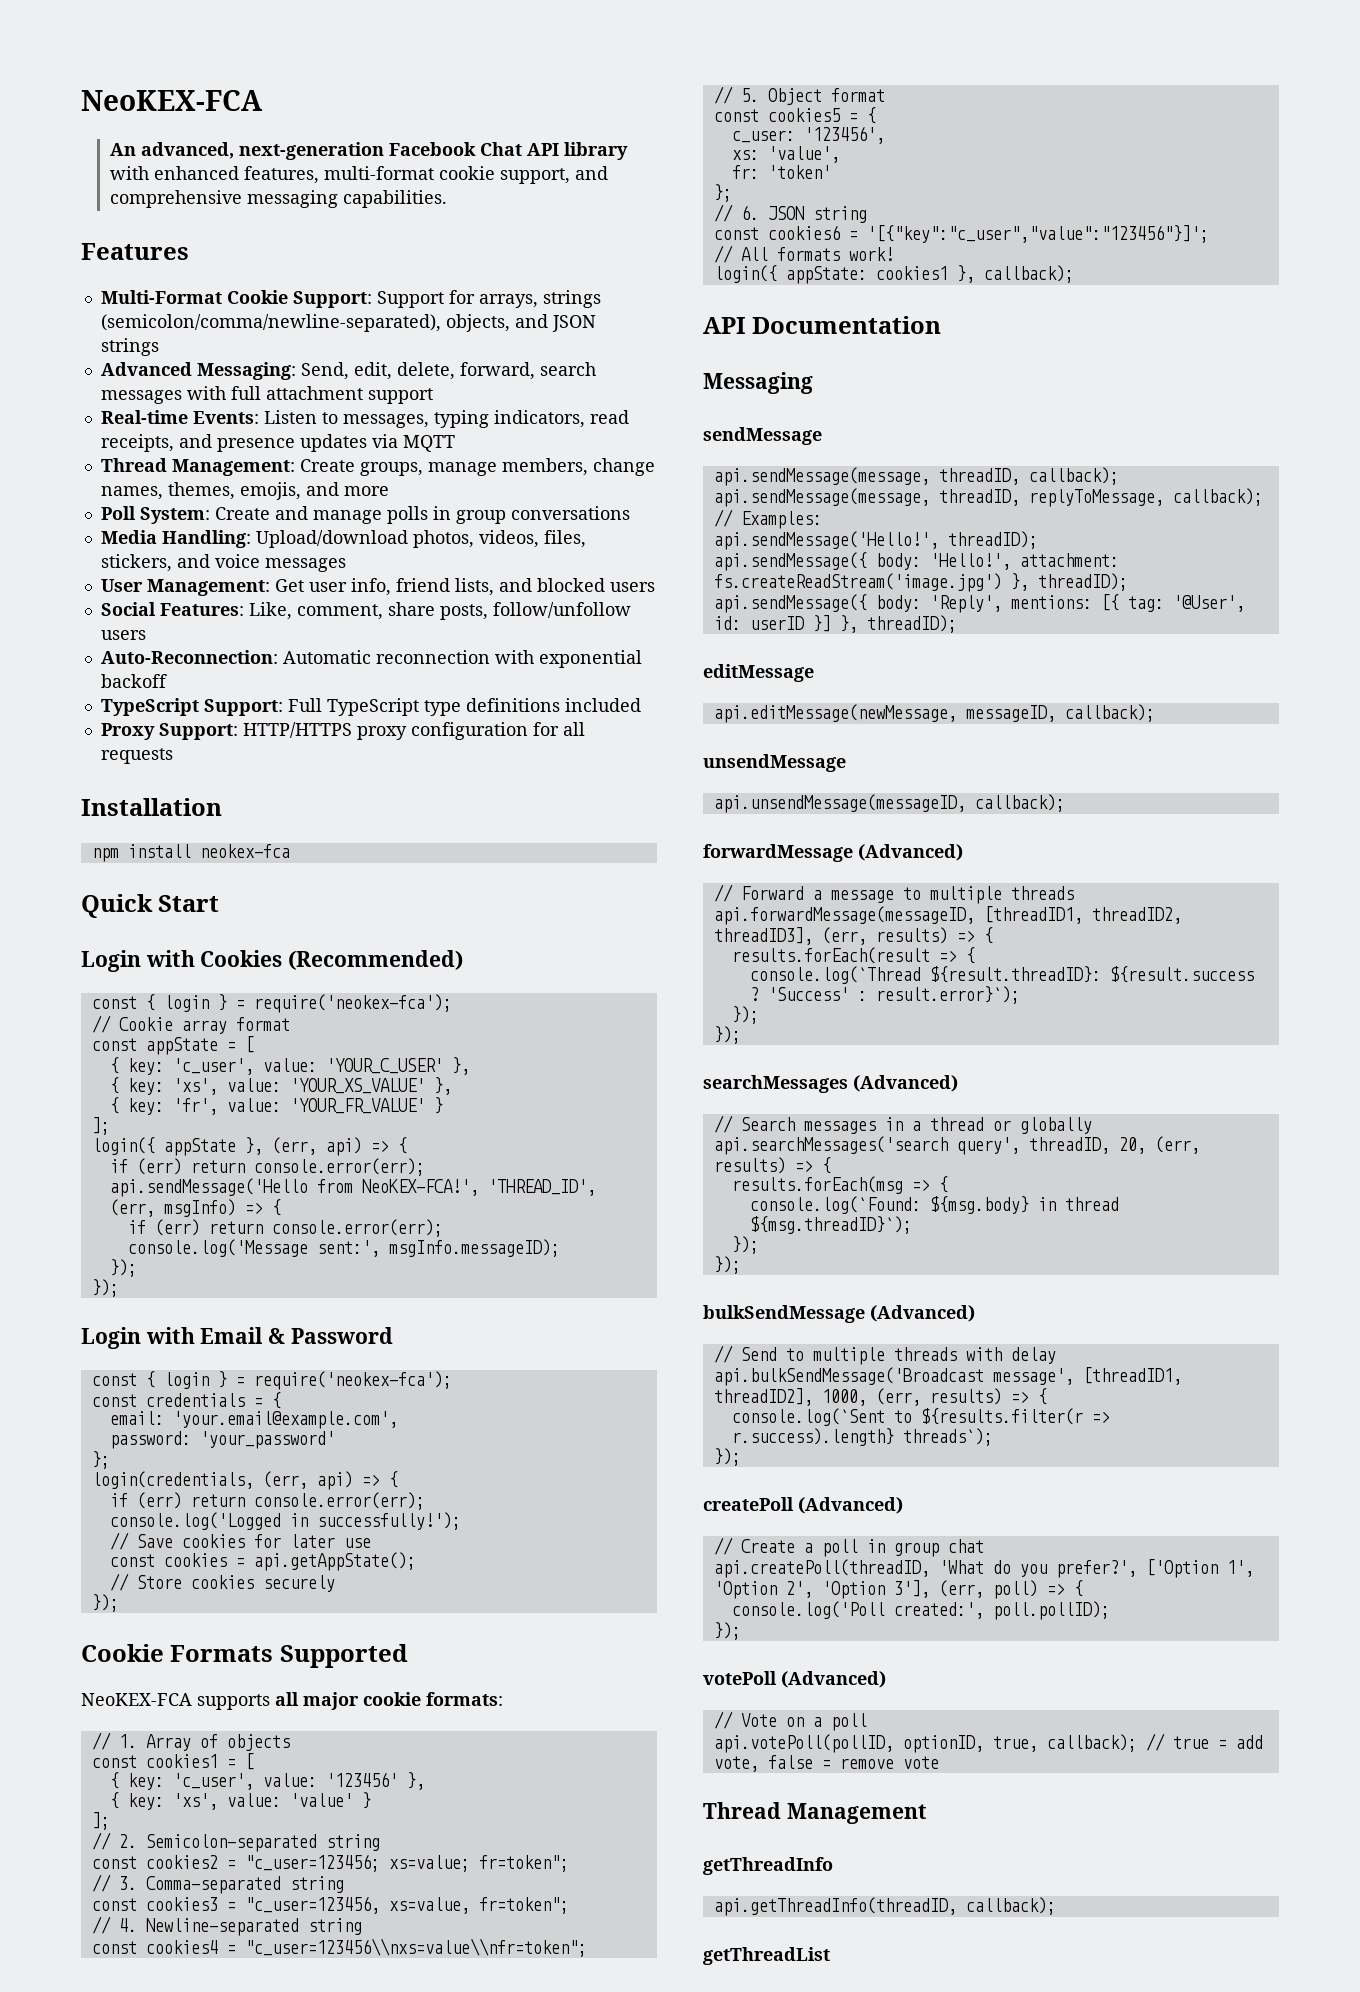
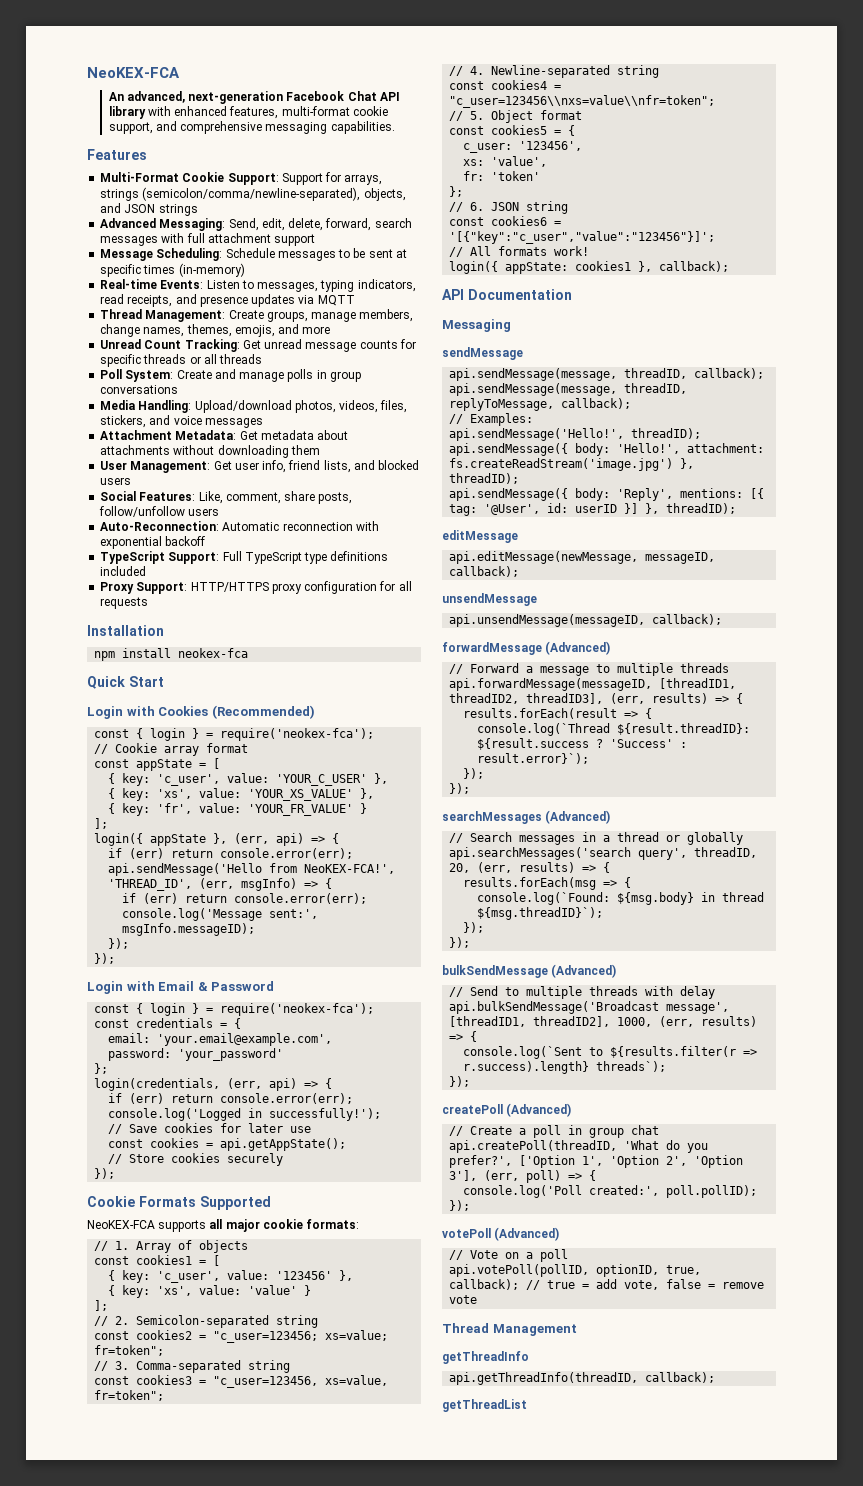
(433, 396) none -> [100,248,407,261] [100,263,245,277] // Message Scheduling: Schedule messages to be sent at specific times (in-memory)
(389, 491) none -> [100,339,416,352] [100,354,263,367] // Unread Count Tracking: Get unread message counts for specific threads or all threads
(346, 565) none -> [100,430,349,440] [100,445,320,458] // Attachment Metadata: Get metadata about attachments without downloading them

